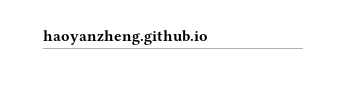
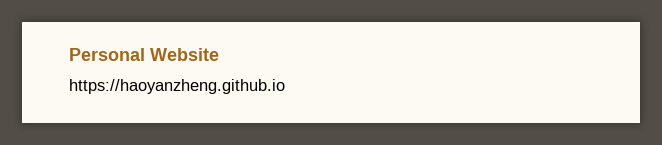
[43,30,208,45] haoyanzheng.github.io -> [69,48,219,61] [69,79,285,94] Personal Website // https://haoyanzheng.github.io

